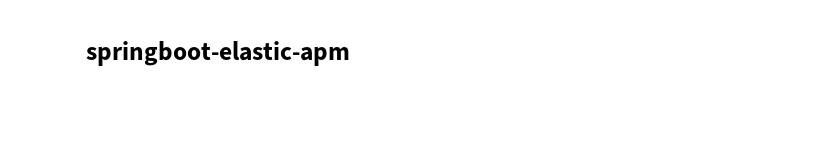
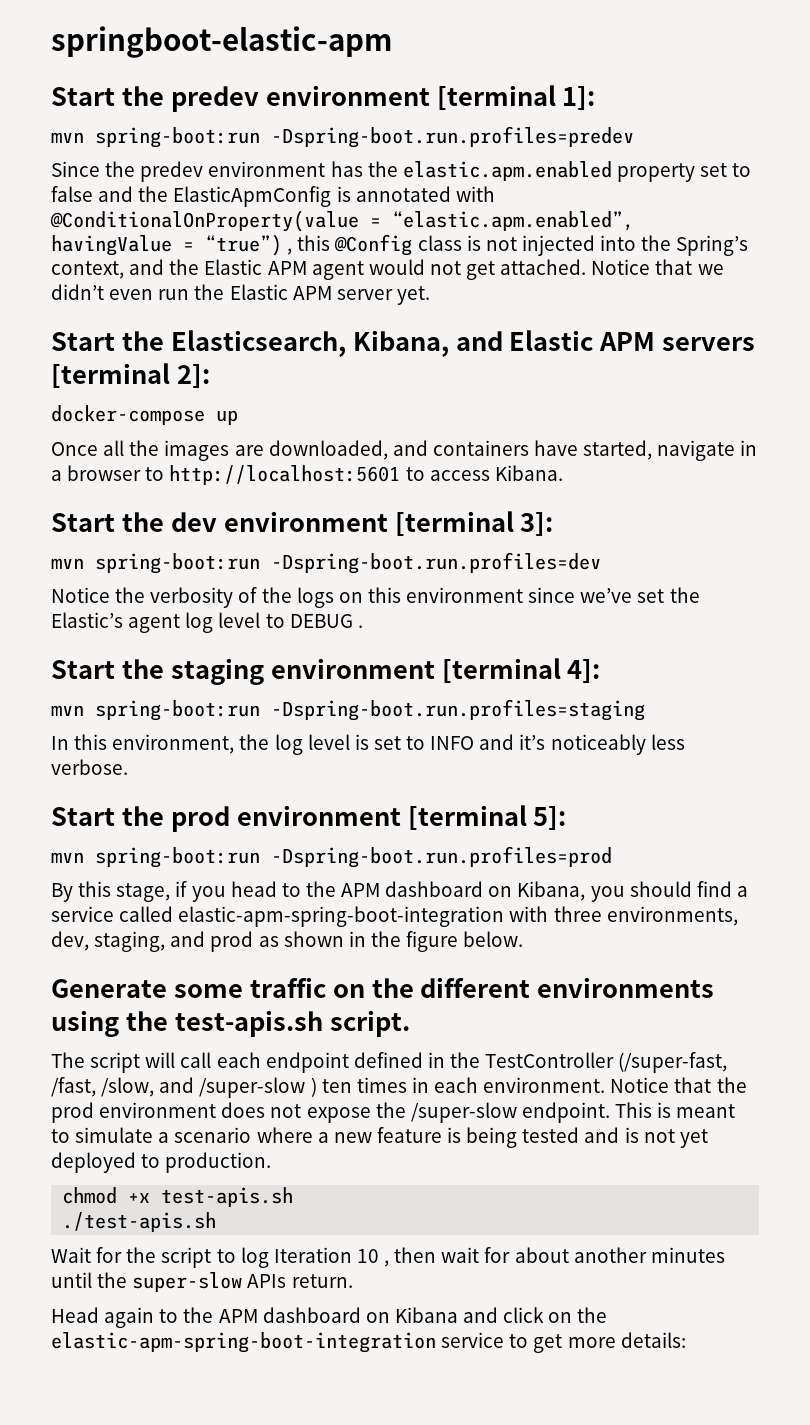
(350, 53) none -> [51,85,596,112] [51,126,634,148] [51,161,752,182] [51,186,495,207] [50,210,634,232] [51,234,749,256] [51,259,724,280] [51,284,430,305] [51,330,756,357] [51,363,210,388] [51,405,238,425] [51,440,758,461] [51,465,563,485] [51,511,554,536] [51,552,601,574] [51,587,700,608] [51,612,363,633] [51,658,601,685] [51,699,645,721] [51,734,685,755] [51,759,128,775] [51,805,567,832] [51,846,612,868] [51,881,748,902] [51,906,738,927] [51,931,524,952] [51,977,715,998] [51,1010,410,1037] [51,1052,728,1073] [51,1077,747,1098] [51,1102,736,1123] [51,1127,708,1148] [51,1152,272,1173] [62,1187,294,1207] [62,1212,217,1232] [51,1247,725,1268] [51,1272,353,1292] [51,1307,608,1328] [51,1332,686,1353] // Start the predev environment [terminal 1]: // mvn spring-boot:run -Dspring-boot.run.profiles=predev // Since the predev environment has the elastic.apm.enabled property set to false and the ElasticApmConfig is annotated with @ConditionalOnProperty(value = “elastic.apm.enabled”, havingValue = “true”) , this @Config class is not injected into the Spring’s context, and the Elastic APM agent would not get attached. Notice that we didn’t even run the Elastic APM server yet. // Start the Elasticsearch, Kibana, and Elastic APM servers [terminal 2]: // docker-compose up // Once all the images are downloaded, and containers have started, navigate in a browser to http://localhost:5601 to access Kibana. // Start the dev environment [terminal 3]: // mvn spring-boot:run -Dspring-boot.run.profiles=dev // Notice the verbosity of the logs on this environment since we’ve set the Elastic’s agent log level to DEBUG . // Start the staging environment [terminal 4]: // mvn spring-boot:run -Dspring-boot.run.profiles=staging // In this environment, the log level is set to INFO and it’s noticeably less verbose. // Start the prod environment [terminal 5]: // mvn spring-boot:run -Dspring-boot.run.profiles=prod // By this stage, if you head to the APM dashboard on Kibana, you should find a service called elastic-apm-spring-boot-integration with three environments, dev, staging, and prod as shown in the figure below. // Generate some traffic on the different environments using the test-apis.sh script. // The script will call each endpoint defined in the TestController (/super-fast, /fast, /slow, and /super-slow ) ten times in each environment. Notice that the prod environment does not expose the /super-slow endpoint. This is meant to simulate a scenario where a new feature is being tested and is not yet deployed to production. // chmod +x test-apis.sh // ./test-apis.sh // Wait for the script to log Iteration 10 , then wait for about another minutes until the super-slow APIs return. // Head again to the APM dashboard on Kibana and click on the elastic-apm-spring-boot-integration service to get more details:

